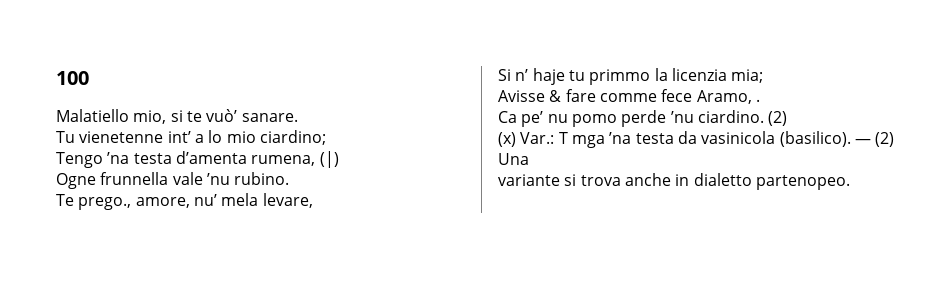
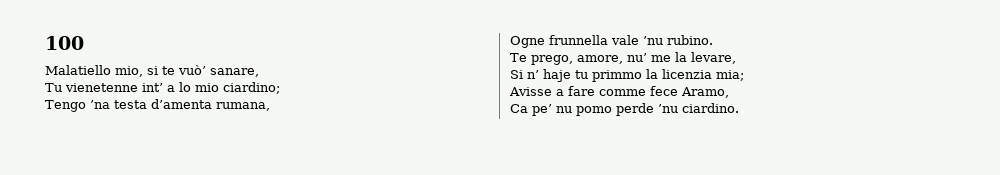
[241,113,298,122] sanare. -> [210,68,259,77] sanare,
[251,151,339,168] rumena, (|) -> [215,102,270,111] rumana,
[78,197,132,210] prego., -> [530,55,573,65] prego,
[221,193,259,206] mela -> [650,52,687,62] me la
[549,90,562,102] & -> [556,89,564,96] a
[755,99,760,102] . -> (729, 92) none
[768,111,788,126] [498,131,895,148] [498,153,529,165] [498,173,850,190] (2) // (x) Var.: T mga ’na testa da vasinicola (basilico). — (2) Una // variante si trova anche in dialetto partenopeo. -> (739, 108) none

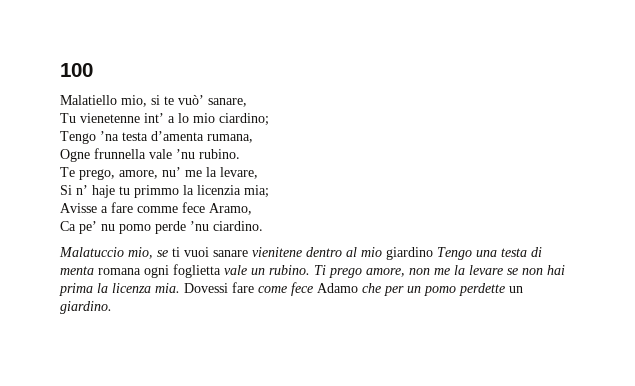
(739, 108) none -> [59,247,542,260] [60,264,565,278] [59,282,523,296] [60,301,112,314] // Malatuccio mio, se ti vuoi sanare vienitene dentro al mio giardino Tengo una testa di menta romana ogni foglietta vale un rubino. Ti prego amore, non me la levare se non hai prima la licenza mia. Dovessi fare come fece Adamo che per un pomo perdette un giardino.

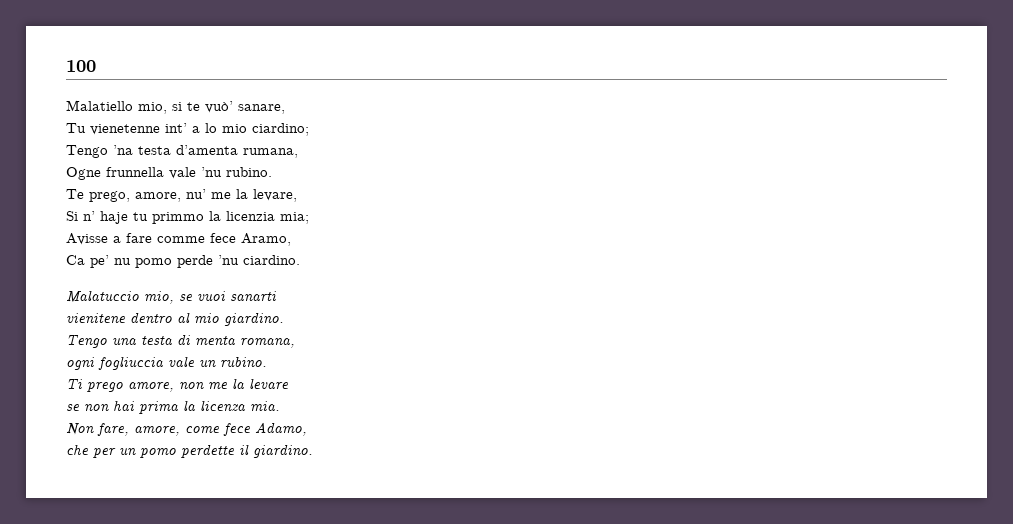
[172,247,248,257] ti vuoi sanare -> [197,291,276,302] vuoi sanarti //
[386,247,433,260] giardino -> [224,312,284,326] giardino. //
[98,264,221,278] romana ogni foglietta -> [240,338,295,348] [66,356,164,370] romana, // ogni fogliuccia
(310, 270) none -> (267, 362) //
(503, 270) none -> (289, 383) //
[184,282,254,293] Dovessi fare -> [66,423,180,436] // Non fare, amore,
[317,283,358,293] Adamo -> [255,422,307,436] Adamo, //
[509,286,523,293] un -> [239,444,249,455] il

